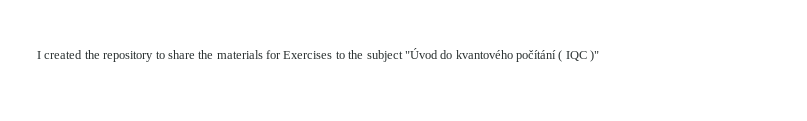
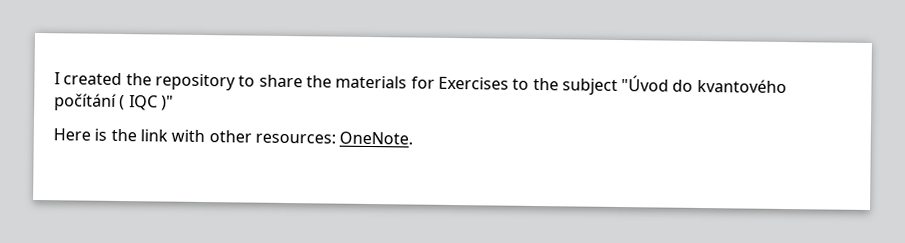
(600, 56) none -> [53,128,414,145] // Here is the link with other resources: OneNote.

